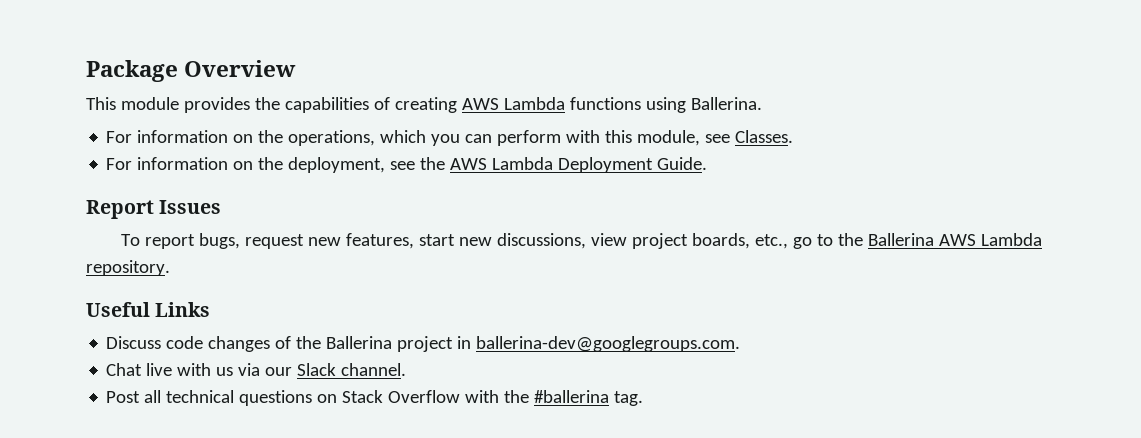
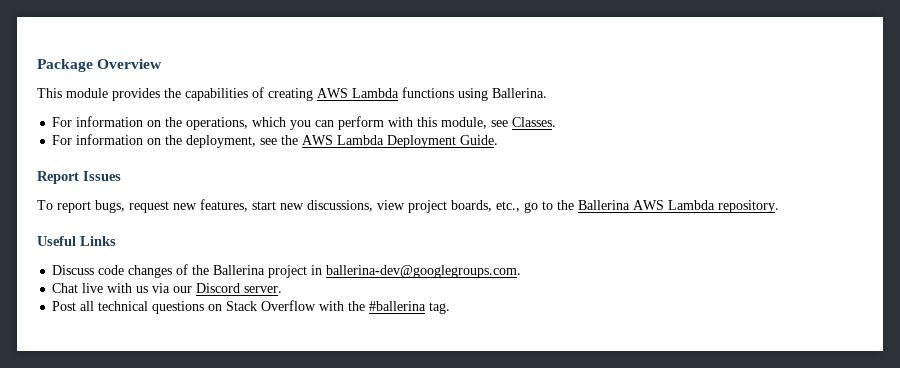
[297,363,407,376] Slack channel. -> [196,283,283,293] Discord server.

